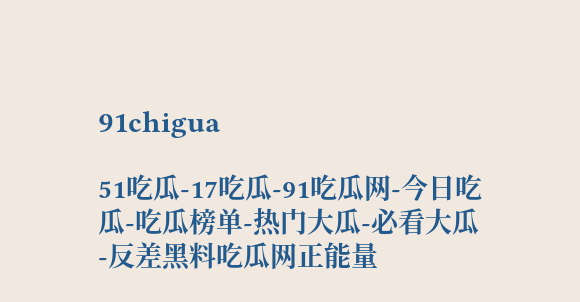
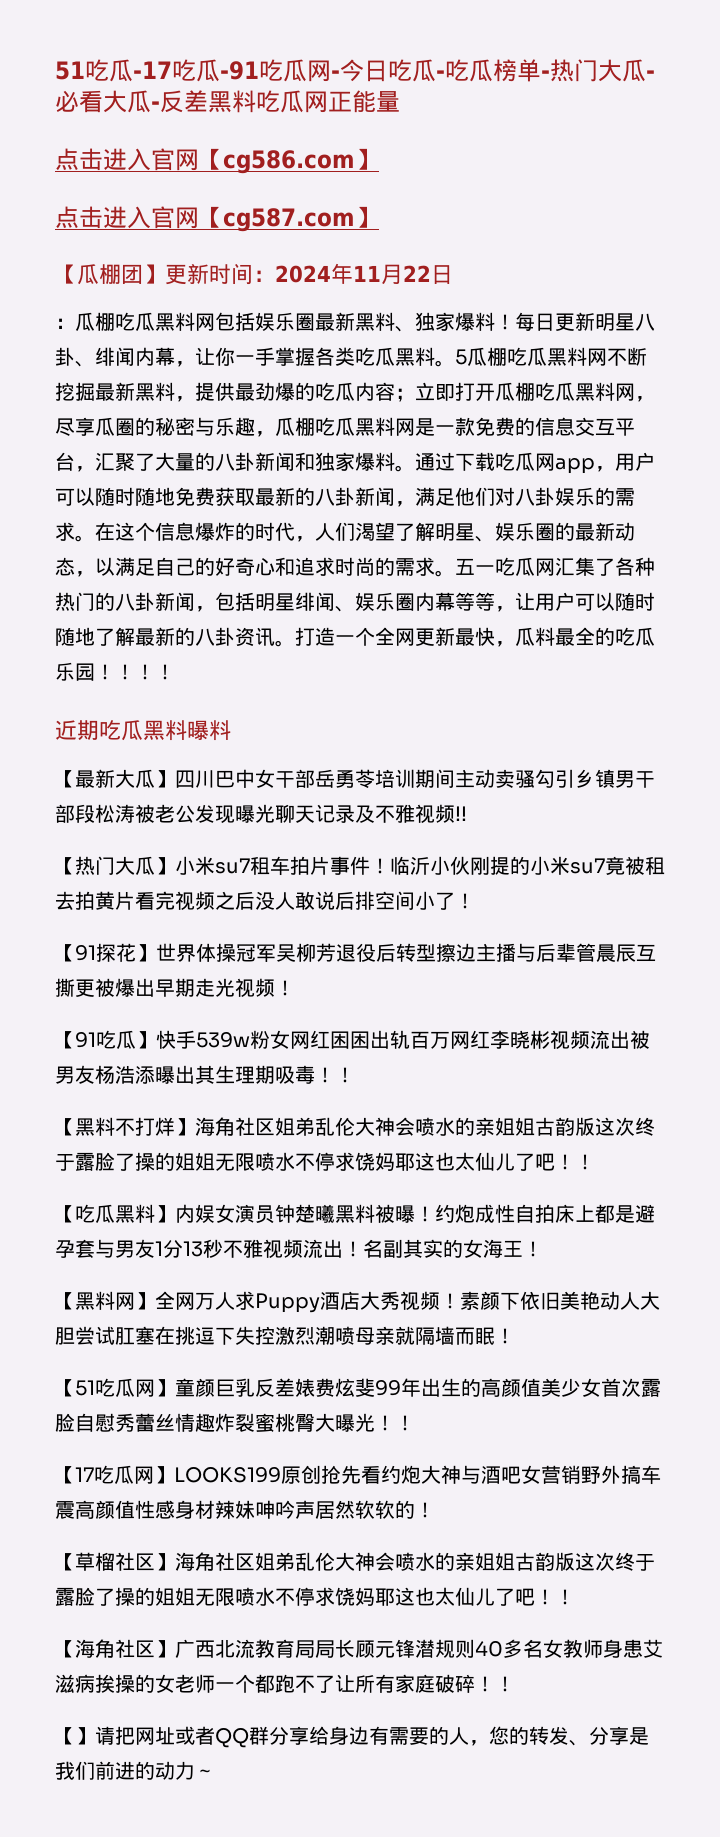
[98,111,221,138] 91chigua // -> (55, 70) none
(378, 255) none -> [55,148,379,174] [55,206,379,232] [55,263,453,285] [55,312,655,332] [55,347,647,367] [55,382,655,402] [55,417,635,437] [55,452,655,474] [55,487,635,507] [55,522,635,542] [55,557,655,577] [55,592,655,612] [55,627,655,647] [55,662,175,681] [55,720,231,741] [55,769,655,789] [55,804,467,824] [55,856,665,876] [55,891,475,911] [55,943,656,962] [55,978,295,998] [55,1030,650,1050] [55,1065,355,1084] [55,1117,655,1136] [55,1152,595,1171] [55,1204,655,1224] [55,1239,543,1259] [55,1291,660,1313] [55,1326,515,1345] [55,1378,661,1397] [55,1413,415,1432] [55,1465,661,1485] [55,1500,435,1519] [55,1552,655,1571] [55,1587,575,1606] [55,1639,663,1658] [55,1674,515,1693] [55,1726,649,1748] [55,1761,215,1780] // 点击进入官网【cg586.com】 // 点击进入官网【cg587.com】 // 【瓜棚团】更新时间：2024年11月22日 // ：瓜棚吃瓜黑料网包括娱乐圈最新黑料、独家爆料！每日更新明星八卦、绯闻内幕，让你一手掌握各类吃瓜黑料。5瓜棚吃瓜黑料网不断挖掘最新黑料，提供最劲爆的吃瓜内容；立即打开瓜棚吃瓜黑料网，尽享瓜圈的秘密与乐趣，瓜棚吃瓜黑料网是一款免费的信息交互平台，汇聚了大量的八卦新闻和独家爆料。通过下载吃瓜网app，用户可以随时随地免费获取最新的八卦新闻，满足他们对八卦娱乐的需求。在这个信息爆炸的时代，人们渴望了解明星、娱乐圈的最新动态，以满足自己的好奇心和追求时尚的需求。五一吃瓜网汇集了各种热门的八卦新闻，包括明星绯闻、娱乐圈内幕等等，让用户可以随时随地了解最新的八卦资讯。打造一个全网更新最快，瓜料最全的吃瓜乐园！！！！ // 近期吃瓜黑料曝料 // 【最新大瓜】四川巴中女干部岳勇苓培训期间主动卖骚勾引乡镇男干部段松涛被老公发现曝光聊天记录及不雅视频!! // 【热门大瓜】小米su7租车拍片事件！临沂小伙刚提的小米su7竟被租去拍黄片看完视频之后没人敢说后排空间小了！ // 【91探花】世界体操冠军吴柳芳退役后转型擦边主播与后辈管晨辰互撕更被爆出早期走光视频！ // 【91吃瓜】快手539w粉女网红困困出轨百万网红李晓彬视频流出被男友杨浩添曝出其生理期吸毒！！ // 【黑料不打烊】海角社区姐弟乱伦大神会喷水的亲姐姐古韵版这次终于露脸了操的姐姐无限喷水不停求饶妈耶这也太仙儿了吧！！ // 【吃瓜黑料】内娱女演员钟楚曦黑料被曝！约炮成性自拍床上都是避孕套与男友1分13秒不雅视频流出！名副其实的女海王！ // 【黑料网】全网万人求Puppy酒店大秀视频！素颜下依旧美艳动人大胆尝试肛塞在挑逗下失控激烈潮喷母亲就隔墙而眠！ // 【51吃瓜网】童颜巨乳反差婊费炫斐99年出生的高颜值美少女首次露脸自慰秀蕾丝情趣炸裂蜜桃臀大曝光！！ // 【17吃瓜网】LOOKS199原创抢先看约炮大神与酒吧女营销野外搞车震高颜值性感身材辣妹呻吟声居然软软的！ // 【草榴社区】海角社区姐弟乱伦大神会喷水的亲姐姐古韵版这次终于露脸了操的姐姐无限喷水不停求饶妈耶这也太仙儿了吧！！ // 【海角社区】广西北流教育局局长顾元锋潜规则40多名女教师身患艾滋病挨操的女老师一个都跑不了让所有家庭破碎！！ // 【】请把网址或者QQ群分享给身边有需要的人，您的转发、分享是我们前进的动力～

